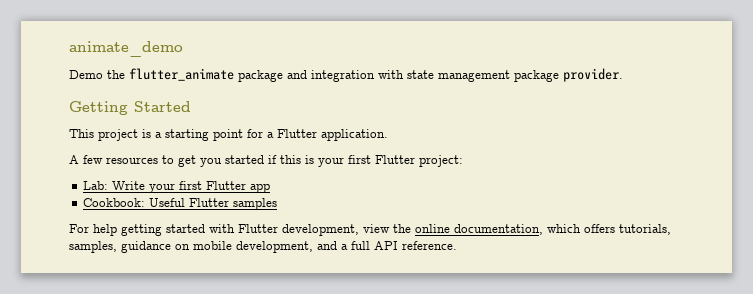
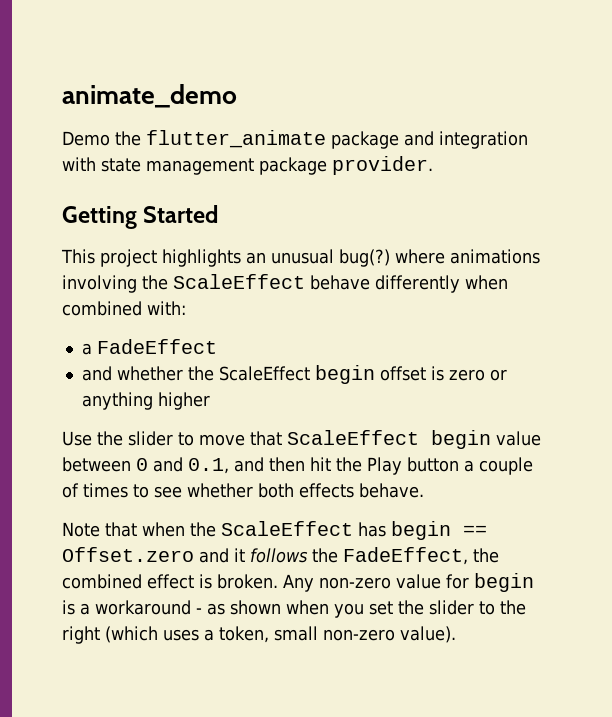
[142,129,388,141] [69,155,463,167] [83,181,271,193] [83,198,278,210] [69,224,671,236] [69,241,457,253] is a starting point for a Flutter application. // A few resources to get you started if this is your first Flutter project: // Lab: Write your first Flutter app // Cookbook: Useful Flutter samples // For help getting started with Flutter development, view the online documentation, which offers tutorials, samples, guidance on mobile development, and a full API reference. -> [162,249,540,267] [62,274,508,293] [62,301,186,316] [81,339,217,355] [81,365,507,384] [81,392,210,410] [62,430,541,449] [62,457,533,475] [62,483,424,498] [62,521,487,540] [62,547,499,565] [62,573,534,592] [62,600,526,618] [62,626,456,644] highlights an unusual bug(?) where animations involving the ScaleEffect behave differently when combined with: // a FadeEffect // and whether the ScaleEffect begin offset is zero or anything higher // Use the slider to move that ScaleEffect begin value between 0 and 0.1, and then hit the Play button a couple of times to see whether both effects behave. // Note that when the ScaleEffect has begin == Offset.zero and it follows the FadeEffect, the combined effect is broken. Any non-zero value for begin is a workaround - as shown when you set the slider to the right (which uses a token, small non-zero value).

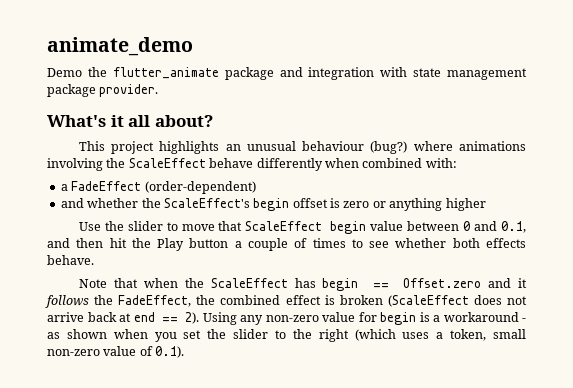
[62,205,219,229] Getting Started -> [47,115,213,127] What's it all about?
[339,249,390,267] bug(?) -> [302,141,408,154] behaviour (bug?)
(217, 346) none -> [144,181,256,194] (order-dependent)
[218,366,310,381] ScaleEffect -> [163,198,250,208] ScaleEffect's
[217,574,314,592] broken. Any -> [339,295,528,307] [47,312,264,325] broken (ScaleEffect does not arrive back at end == 2). Using any
[400,626,456,643] value). -> [103,346,185,358] value of 0.1).

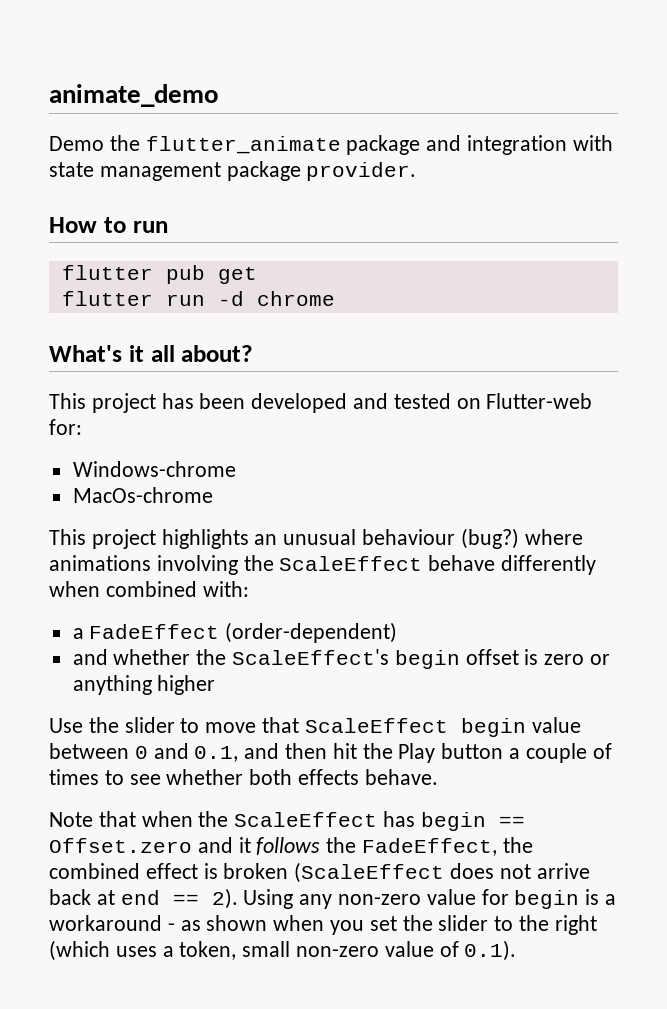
[47,115,213,127] What's it all about? -> [49,217,168,233] [61,265,257,284] [61,291,335,306] [49,345,254,362] [49,393,593,413] [49,419,82,435] [72,461,236,477] [72,487,213,503] How to run // flutter pub get // flutter run -d chrome // What's it all about? // This project has been developed and tested on Flutter-web for: // Windows-chrome // MacOs-chrome

